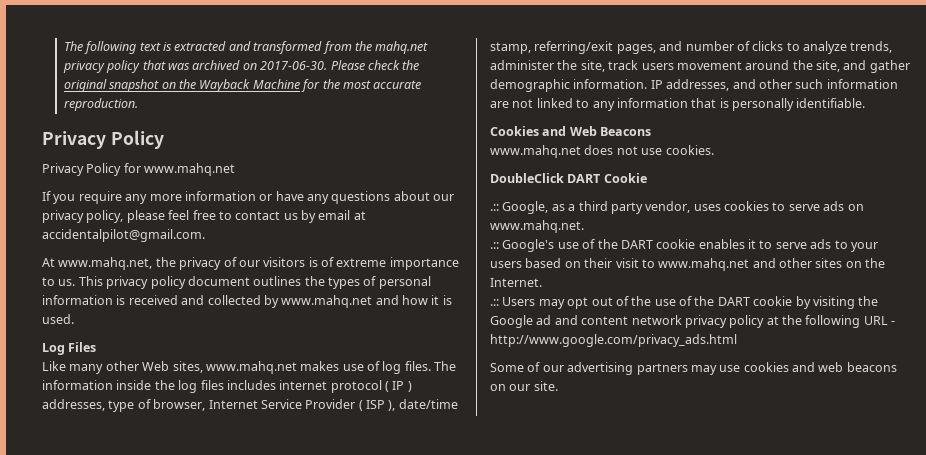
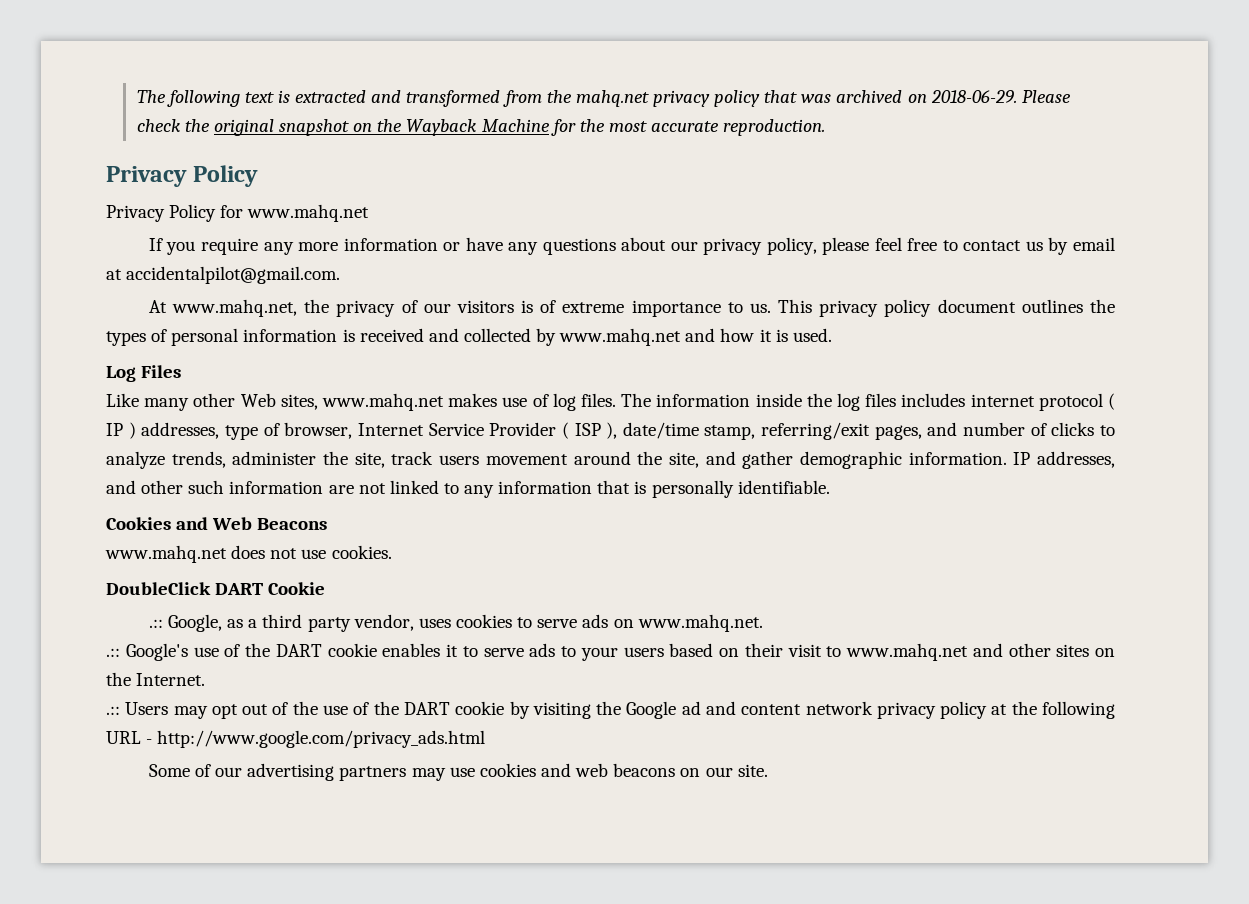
[260,61,328,70] 2017-06-30. -> [930,90,1017,103] 2018-06-29.

